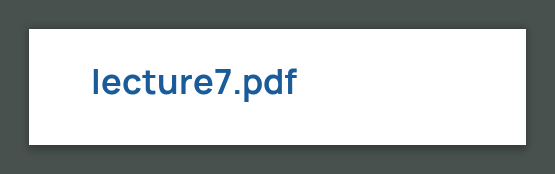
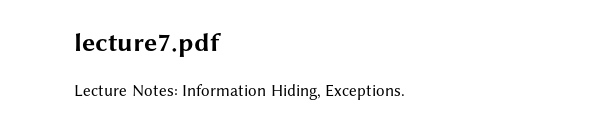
(297, 85) none -> [74,84,406,100] // Lecture Notes: Information Hiding, Exceptions.

